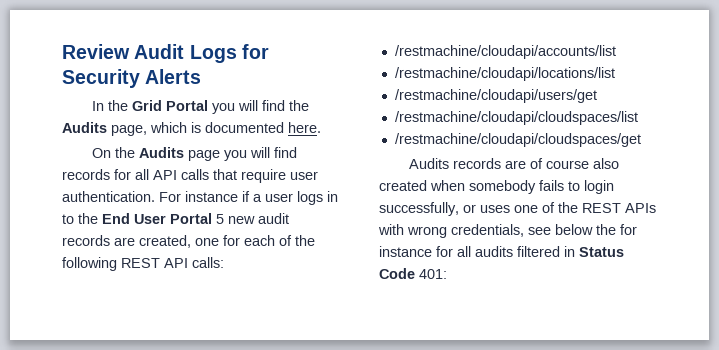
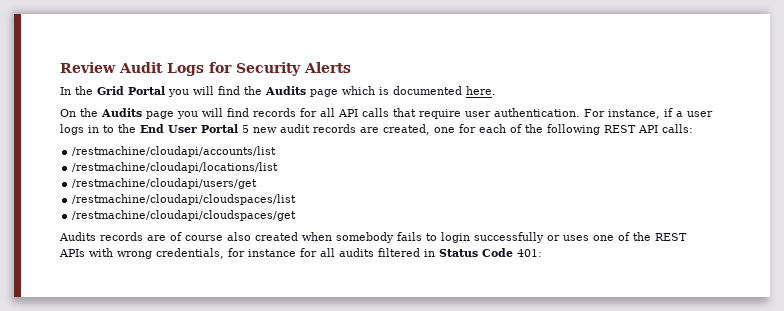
[111,125,147,136] page, -> [310,89,338,97] page
[185,191,238,202] instance -> [608,109,660,119] instance,
[379,202,459,216] successfully, -> [474,232,544,243] successfully
[528,224,616,235] see below the -> (224, 253) none

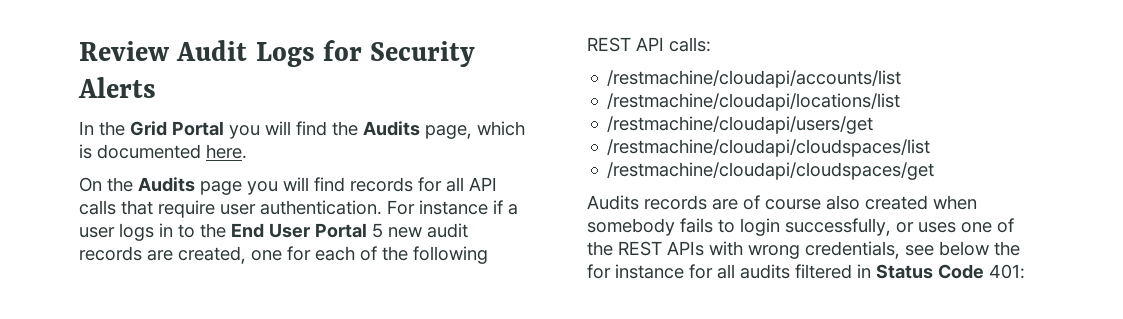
[310,89,338,97] page -> [425,125,472,139] page,
[608,109,660,119] instance, -> [419,200,488,215] instance
[474,232,544,243] successfully -> [785,218,891,236] successfully,
(224, 253) none -> [905,241,1020,256] see below the

